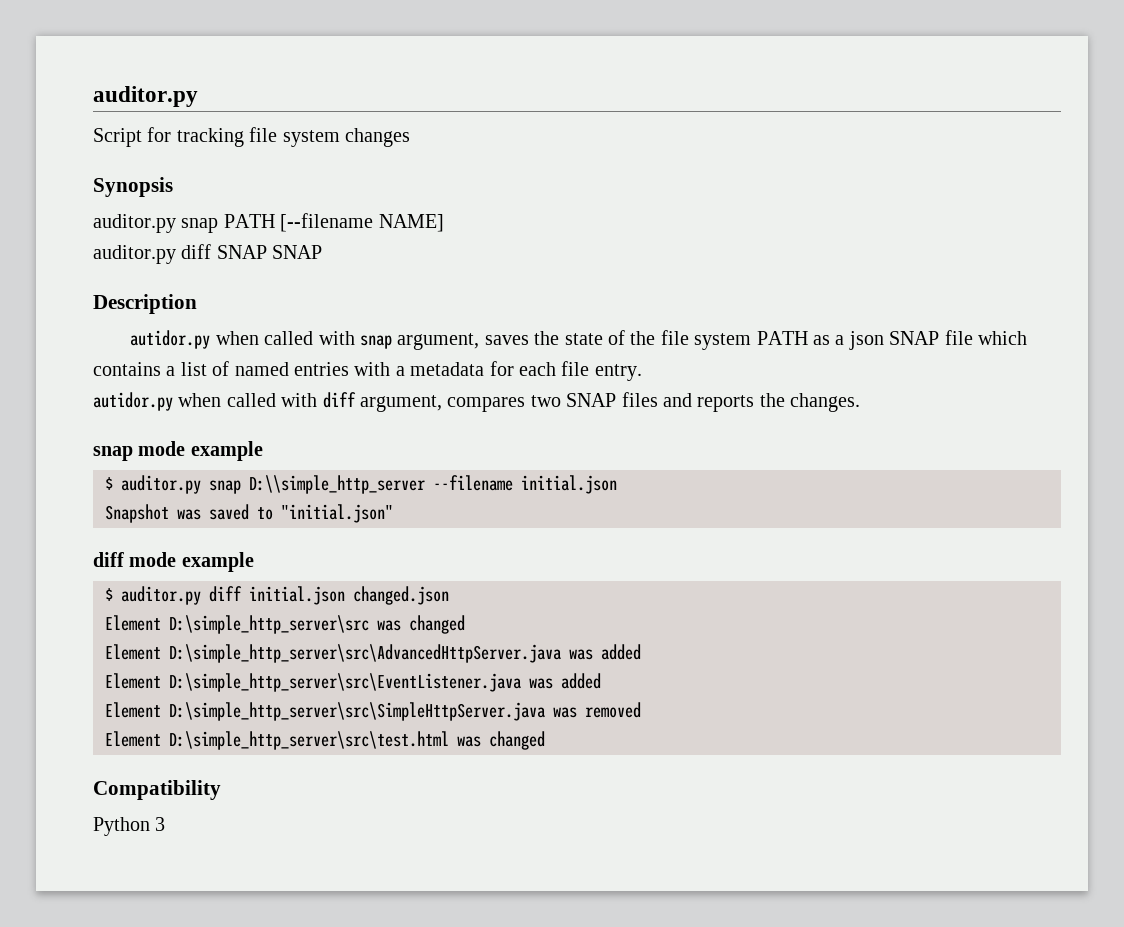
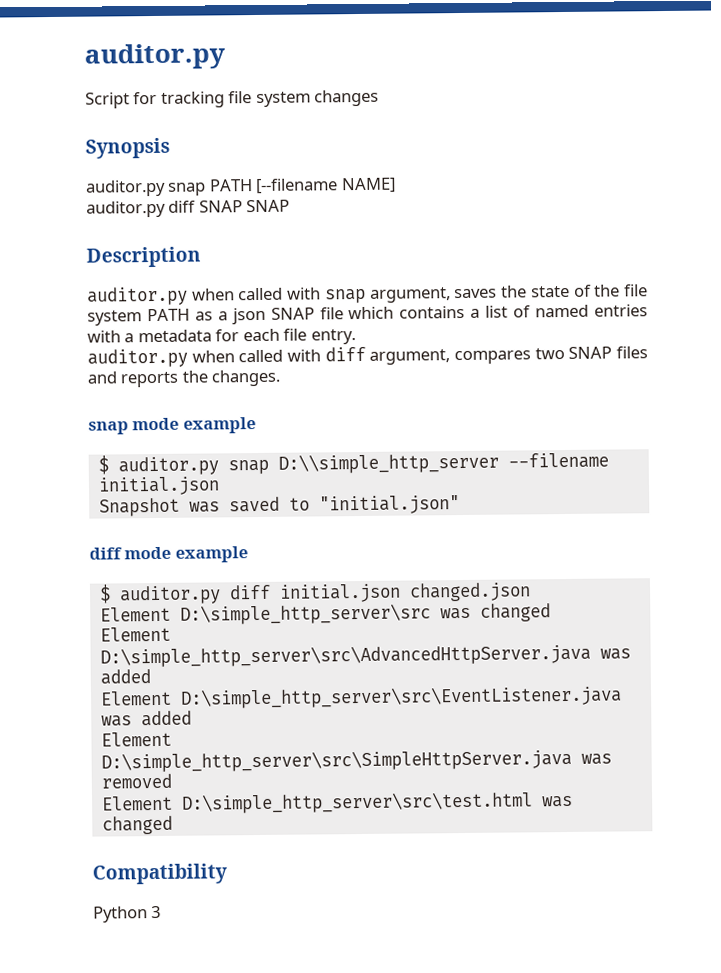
[130,330,211,349] autidor.py -> [87,286,188,306] auditor.py
[93,392,173,411] autidor.py -> [87,348,188,368] auditor.py

